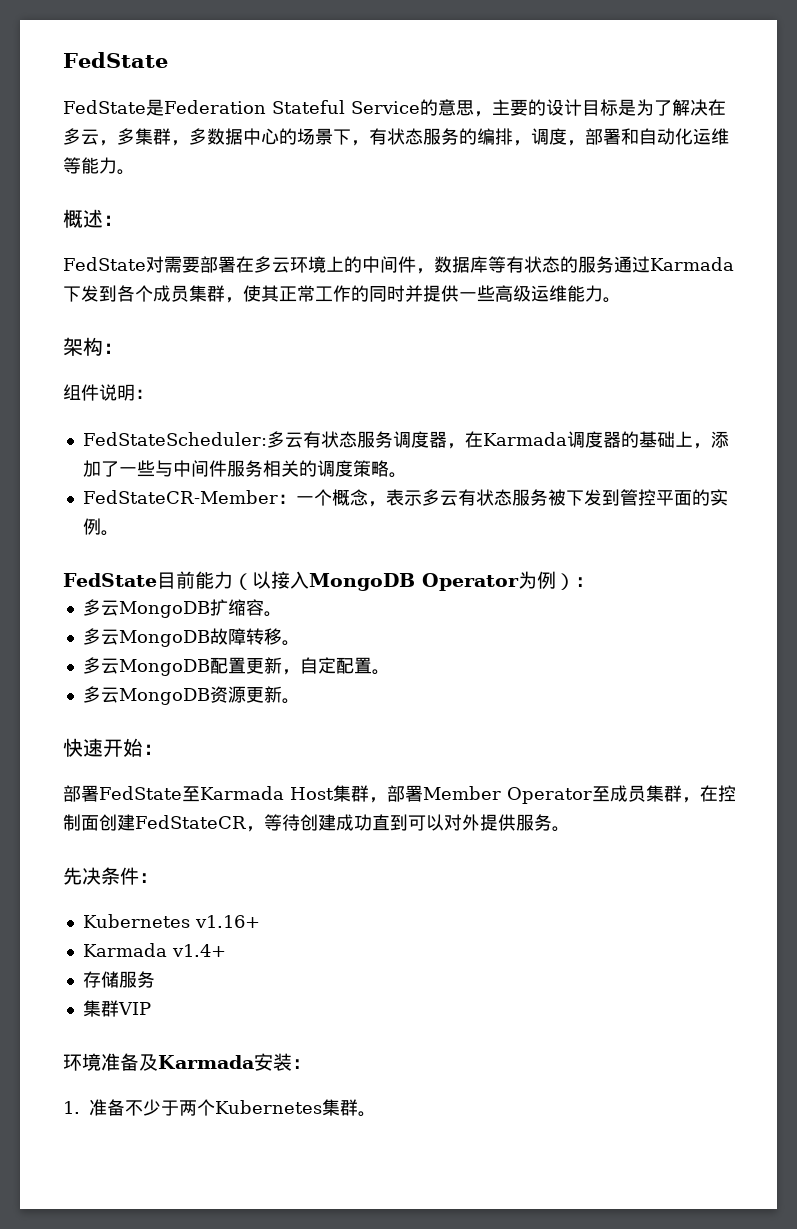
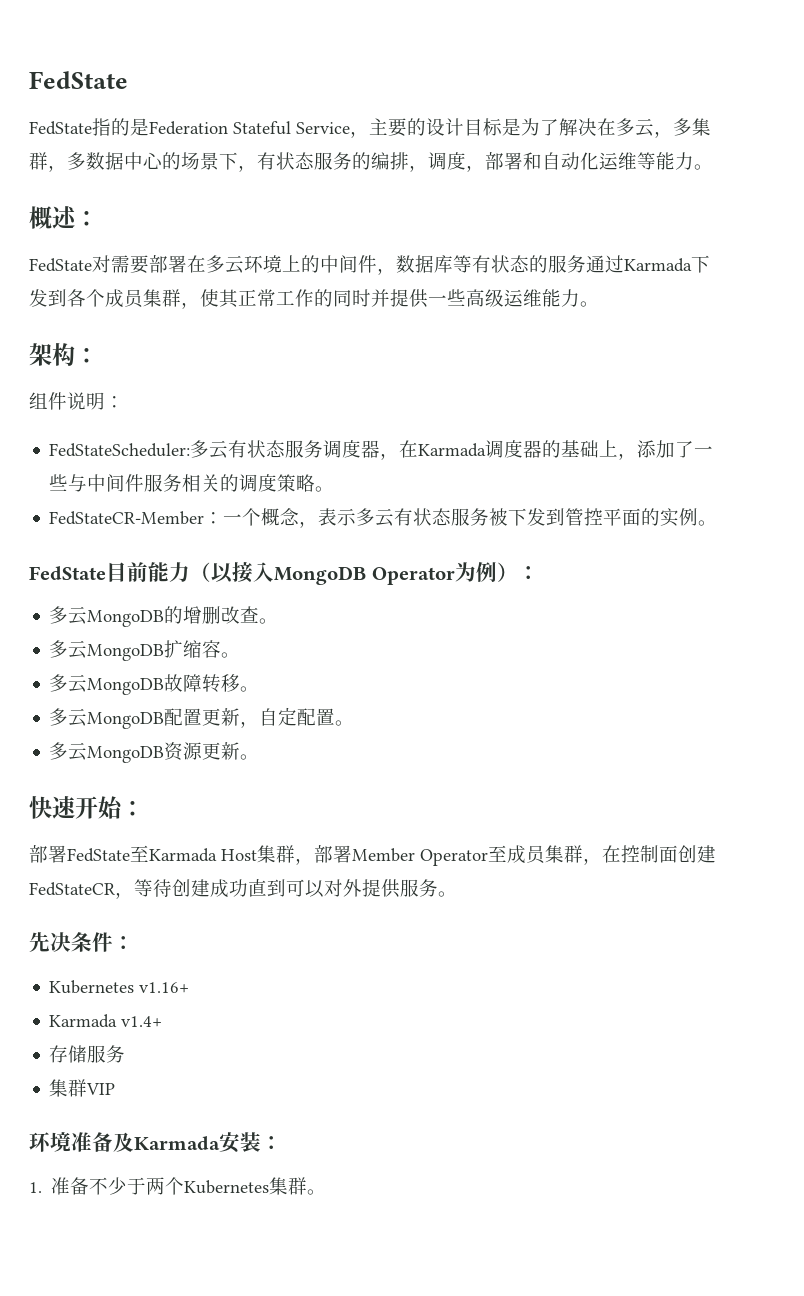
(146, 107) none -> [92,118,130,136] 指的
[419,99,474,116] 的意思 -> (350, 128) none
(594, 582) none -> [49,606,279,627] // 多云MongoDB的增删改查。

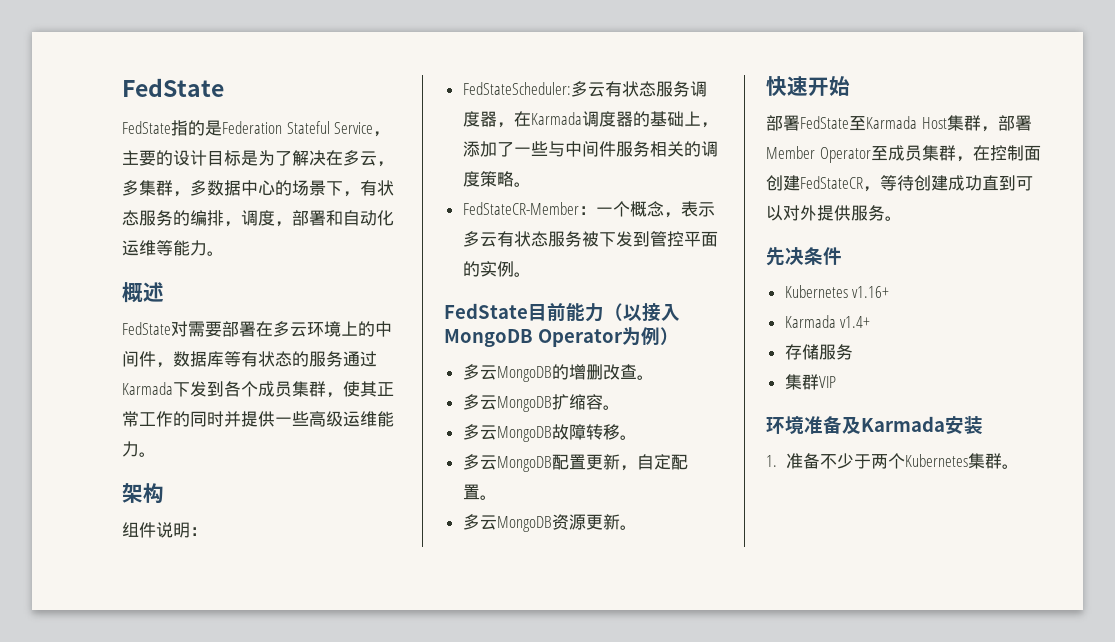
[75,211,98,226] ： -> (164, 292) none
[75,348,98,363] ： -> (164, 493) none
[517,566,539,580] ： -> (679, 336) none
[121,801,144,816] ： -> (850, 86) none
[113,936,134,950] ： -> (842, 256) none
[261,1136,282,1150] ： -> (983, 425) none

